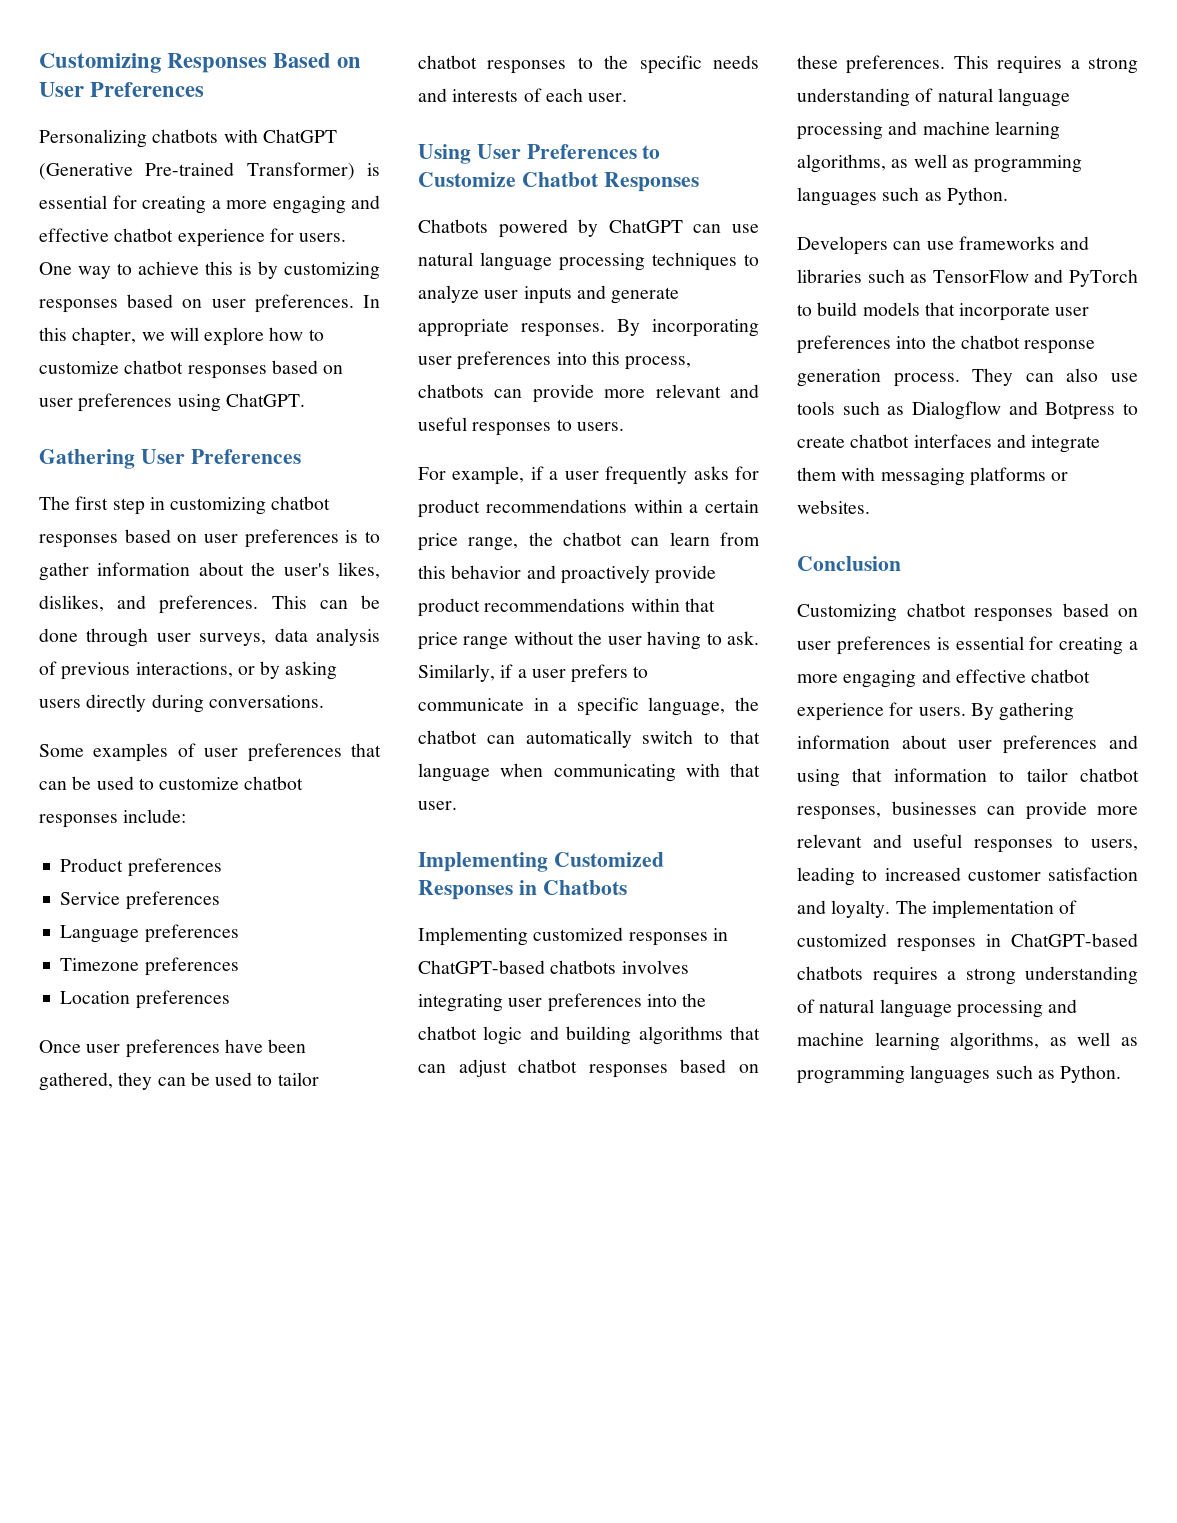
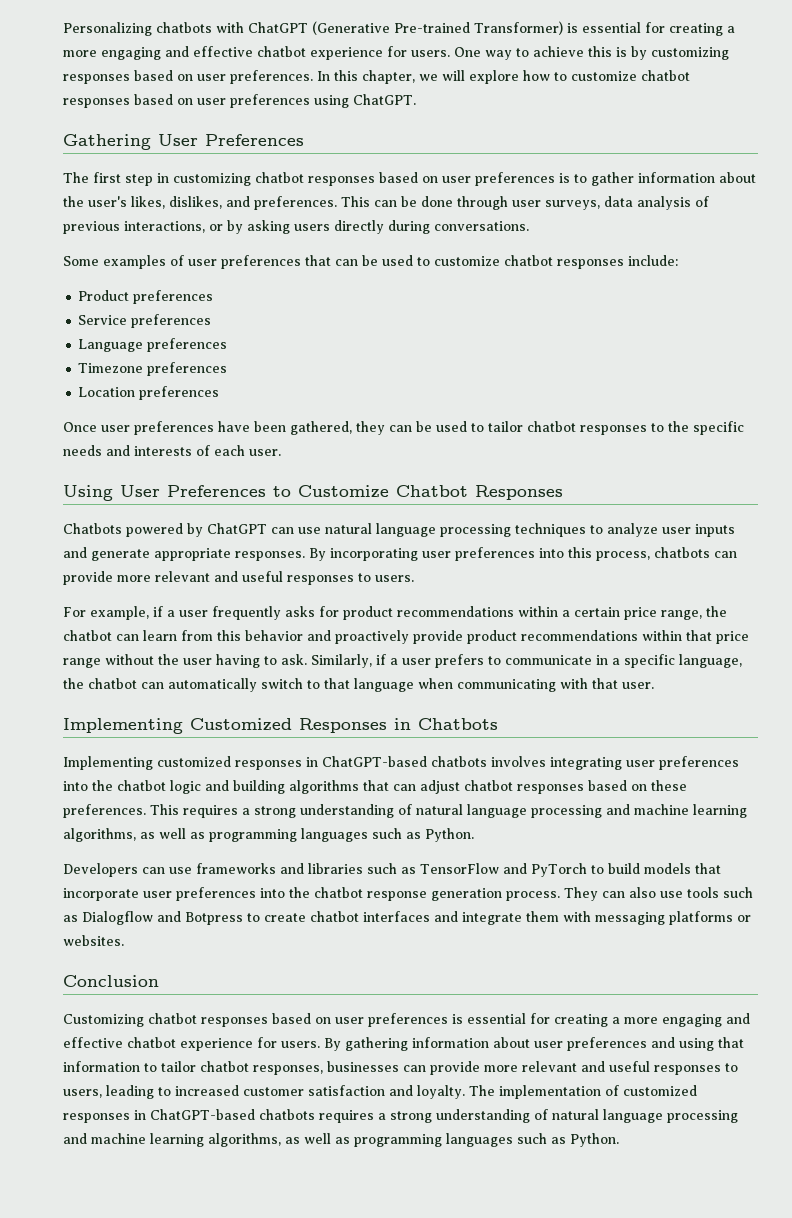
[39,53,362,73] [39,82,205,97] Customizing Responses Based on User Preferences // -> (63, 29) none

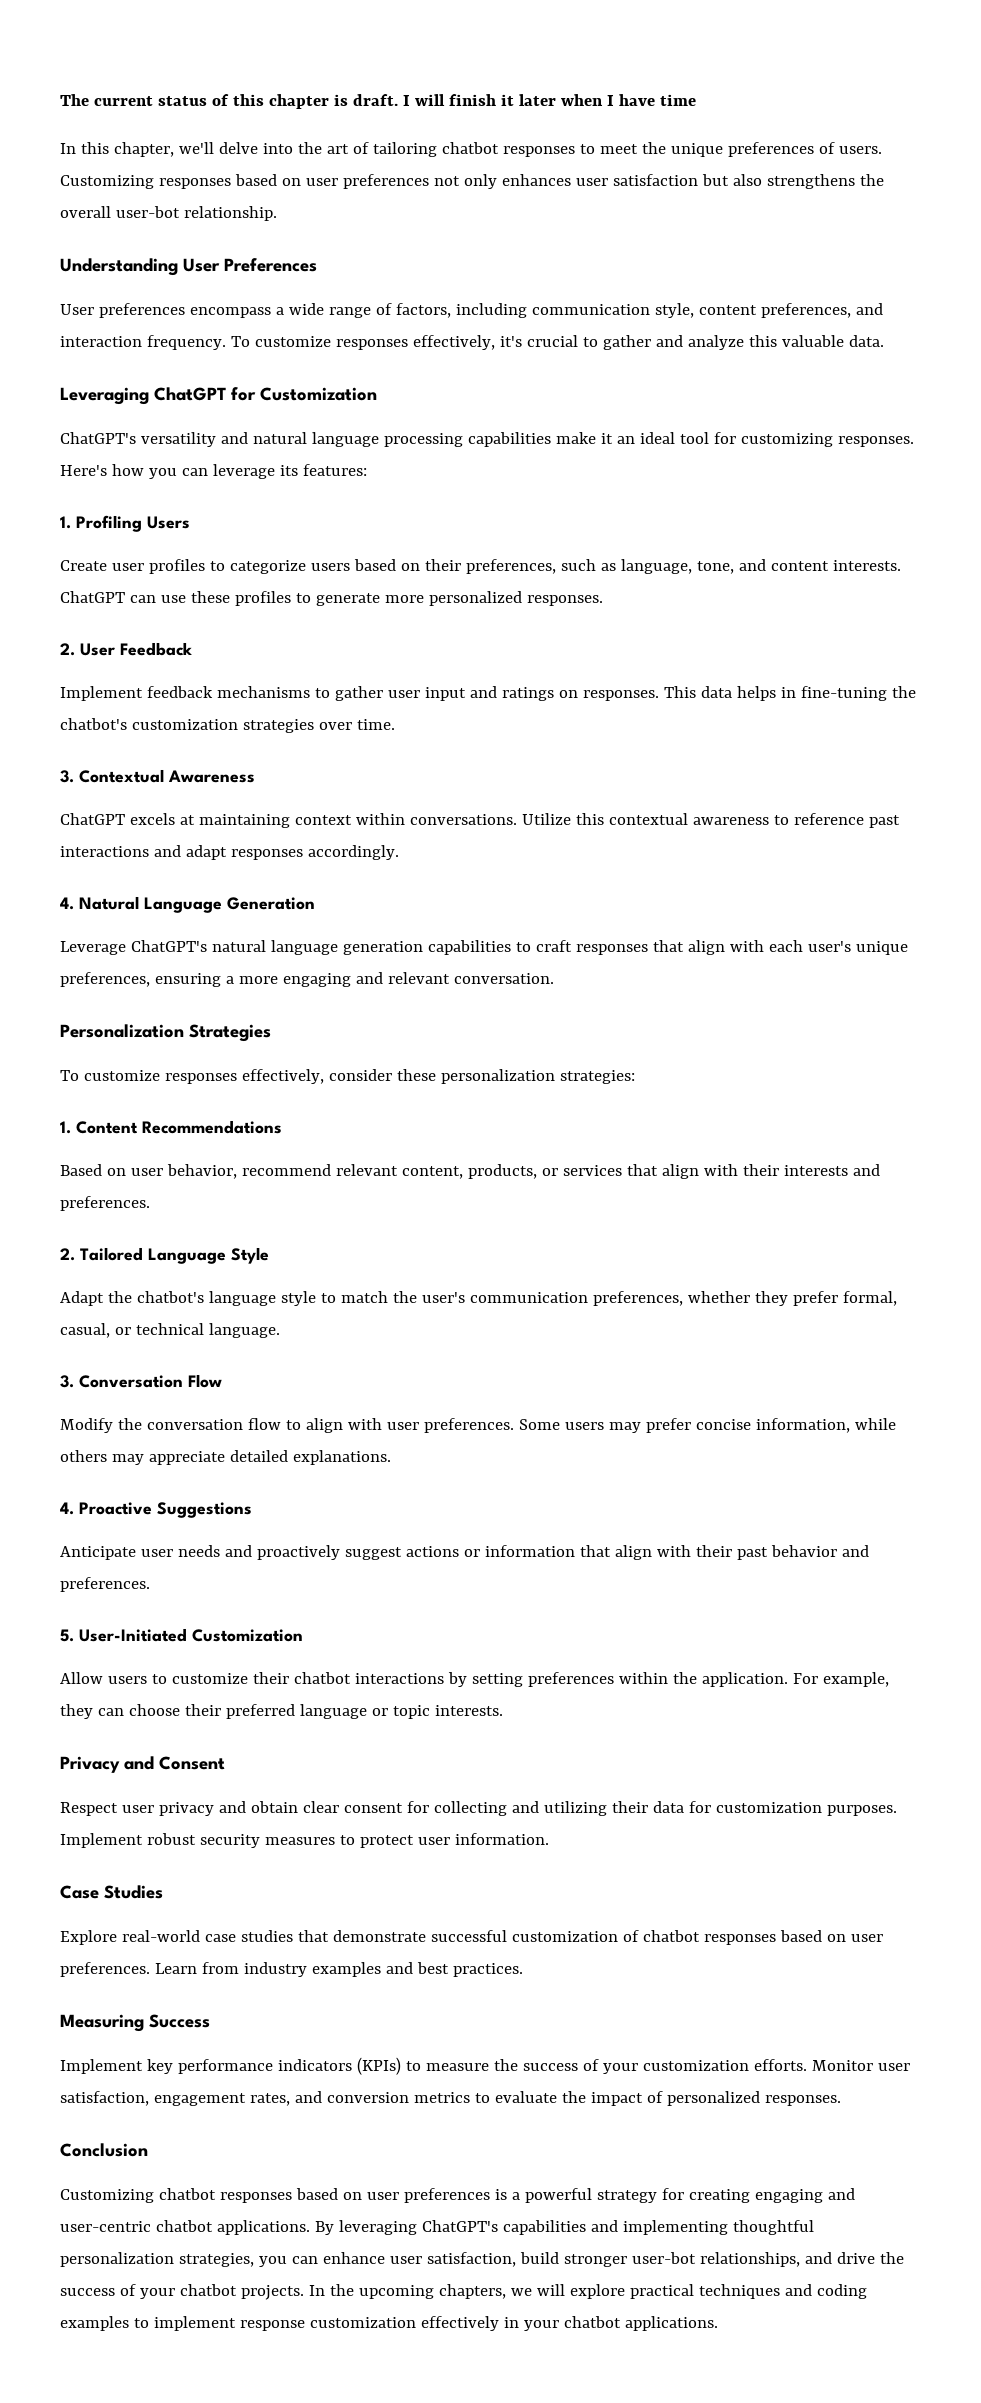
[63,21,735,36] [63,46,729,60] Personalizing chatbots with ChatGPT (Generative Pre-trained Transformer) is essential for creating a more engaging and effective chatbot experience for users. One way to achieve this is by customizing -> [60,94,696,109] [60,142,882,157] [60,174,884,189] [60,206,277,221] [60,258,317,276] [60,303,883,318] [60,335,884,350] [60,387,377,405] [60,432,914,447] [60,464,367,479] [60,515,190,532] [60,559,901,574] [60,591,603,606] [60,642,192,656] [60,686,916,701] [60,718,395,733] [60,769,255,783] [60,813,900,828] [60,845,399,860] [60,896,315,913] [60,940,908,955] [60,972,554,987] [60,1024,271,1042] [60,1069,635,1084] [60,1120,282,1134] [60,1164,880,1179] [60,1196,150,1211] [60,1247,269,1264] [60,1291,897,1306] [60,1323,280,1338] [60,1374,222,1388] [60,1418,896,1433] [60,1450,391,1465] [60,1502,252,1518] [60,1545,869,1560] [60,1577,150,1592] [60,1628,303,1642] [60,1672,889,1687] [60,1704,503,1719] [60,1756,225,1773] [60,1801,897,1816] [60,1833,549,1848] [60,1885,163,1899] [60,1930,700,1945] The current status of this chapter is draft. I will finish it later when I have time // In this chapter, we'll delve into the art of tailoring chatbot responses to meet the unique preferences of users. Customizing responses based on user preferences not only enhances user satisfaction but also strengthens the overall user-bot relationship. // Understanding User Preferences // User preferences encompass a wide range of factors, including communication style, content preferences, and interaction frequency. To customize responses effectively, it's crucial to gather and analyze this valuable data. // Leveraging ChatGPT for Customization // ChatGPT's versatility and natural language processing capabilities make it an ideal tool for customizing responses. Here's how you can leverage its features: // 1. Profiling Users // Create user profiles to categorize users based on their preferences, such as language, tone, and content interests. ChatGPT can use these profiles to generate more personalized responses. // 2. User Feedback // Implement feedback mechanisms to gather user input and ratings on responses. This data helps in fine-tuning the chatbot's customization strategies over time. // 3. Contextual Awareness // ChatGPT excels at maintaining context within conversations. Utilize this contextual awareness to reference past interactions and adapt responses accordingly. // 4. Natural Language Generation // Leverage ChatGPT's natural language generation capabilities to craft responses that align with each user's unique preferences, ensuring a more engaging and relevant conversation. // Personalization Strategies // To customize responses effectively, consider these personalization strategies: // 1. Content Recommendations // Based on user behavior, recommend relevant content, products, or services that align with their interests and preferences. // 2. Tailored Language Style // Adapt the chatbot's language style to match the user's communication preferences, whether they prefer formal, casual, or technical language. // 3. Conversation Flow // Modify the conversation flow to align with user preferences. Some users may prefer concise information, while others may appreciate detailed explanations. // 4. Proactive Suggestions // Anticipate user needs and proactively suggest actions or information that align with their past behavior and preferences. // 5. User-Initiated Customization // Allow users to customize their chatbot interactions by setting preferences within the application. For example, they can choose their preferred language or topic interests. // Privacy and Consent // Respect user privacy and obtain clear consent for collecting and utilizing their data for customization purposes. Implement robust security measures to protect user information. // Case Studies // Explore real-world case studies that demonstrate successful customization of chatbot
[317,70,690,84] [63,94,416,108] [63,134,304,150] [63,172,756,186] [63,196,709,210] [63,220,529,234] [63,255,678,269] [78,290,214,304] [78,314,212,328] [78,338,228,352] [78,362,228,376] [78,386,220,400] [63,421,744,435] [63,445,281,456] [63,485,563,501] [63,523,735,537] [63,547,737,561] [63,571,414,585] [63,606,727,620] [63,630,749,644] [63,654,742,668] [63,678,654,692] [63,718,498,734] [63,756,739,770] [63,780,687,794] [63,804,747,818] [63,828,474,842] [63,863,721,877] [63,887,753,901] [63,911,751,925] [63,935,124,946] In this chapter, we will explore how to customize chatbot responses based on user preferences using ChatGPT. // Gathering User Preferences // The first step in customizing chatbot responses based on user preferences is to gather information about the user's likes, dislikes, and preferences. This can be done through user surveys, data analysis of previous interactions, or by asking users directly during conversations. // Some examples of user preferences that can be used to customize chatbot responses include: // Product preferences // Service preferences // Language preferences // Timezone preferences // Location preferences // Once user preferences have been gathered, they can be used to tailor chatbot responses to the specific needs and interests of each user. // Using User Preferences to Customize Chatbot Responses // Chatbots powered by ChatGPT can use natural language processing techniques to analyze user inputs and generate appropriate responses. By incorporating user preferences into this process, chatbots can provide more relevant and useful responses to users. // For example, if a user frequently asks for product recommendations within a certain price range, the chatbot can learn from this behavior and proactively provide product recommendations within that price range without the user having to ask. Similarly, if a user prefers to communicate in a specific language, the chatbot can automatically switch to that language when communicating with that user. // Implementing Customized Responses in Chatbots // Implementing customized responses in ChatGPT-based chatbots involves integrating user preferences into the chatbot logic and building algorithms that can adjust chatbot responses based on these preferences. This requires a strong understanding of natural language processing and machine learning algorithms, as well as programming languages such as Python. // Developers can use frameworks and libraries such as TensorFlow and PyTorch to build models that incorporate user preferences into the chatbot response generation process. They can also use tools such as Dialogflow and Botpress to create chatbot interfaces and integrate them with messaging platforms or websites. -> [154,1962,523,1977] [60,2014,210,2032] [60,2057,910,2075] [60,2091,841,2106] Learn from industry examples and best practices. // Measuring Success // Implement key performance indicators (KPIs) to measure the success of your customization efforts. Monitor user satisfaction, engagement rates, and conversion metrics to evaluate the impact of personalized responses.
[467,1013,750,1027] [63,1037,744,1051] [63,1061,738,1075] [63,1085,697,1099] [63,1109,738,1123] [63,1133,619,1147] essential for creating a more engaging and effective chatbot experience for users. By gathering information about user preferences and using that information to tailor chatbot responses, businesses can provide more relevant and useful responses to users, leading to increased customer satisfaction and loyalty. The implementation of customized responses in ChatGPT-based chatbots requires a strong understanding of natural language processing and machine learning algorithms, as well as programming languages such as Python. -> [511,2188,855,2203] [60,2220,814,2235] [60,2252,904,2267] [60,2284,867,2300] [60,2316,718,2331] a powerful strategy for creating engaging and user-centric chatbot applications. By leveraging ChatGPT's capabilities and implementing thoughtful personalization strategies, you can enhance user satisfaction, build stronger user-bot relationships, and drive the success of your chatbot projects. In the upcoming chapters, we will explore practical techniques and coding examples to implement response customization effectively in your chatbot applications.

